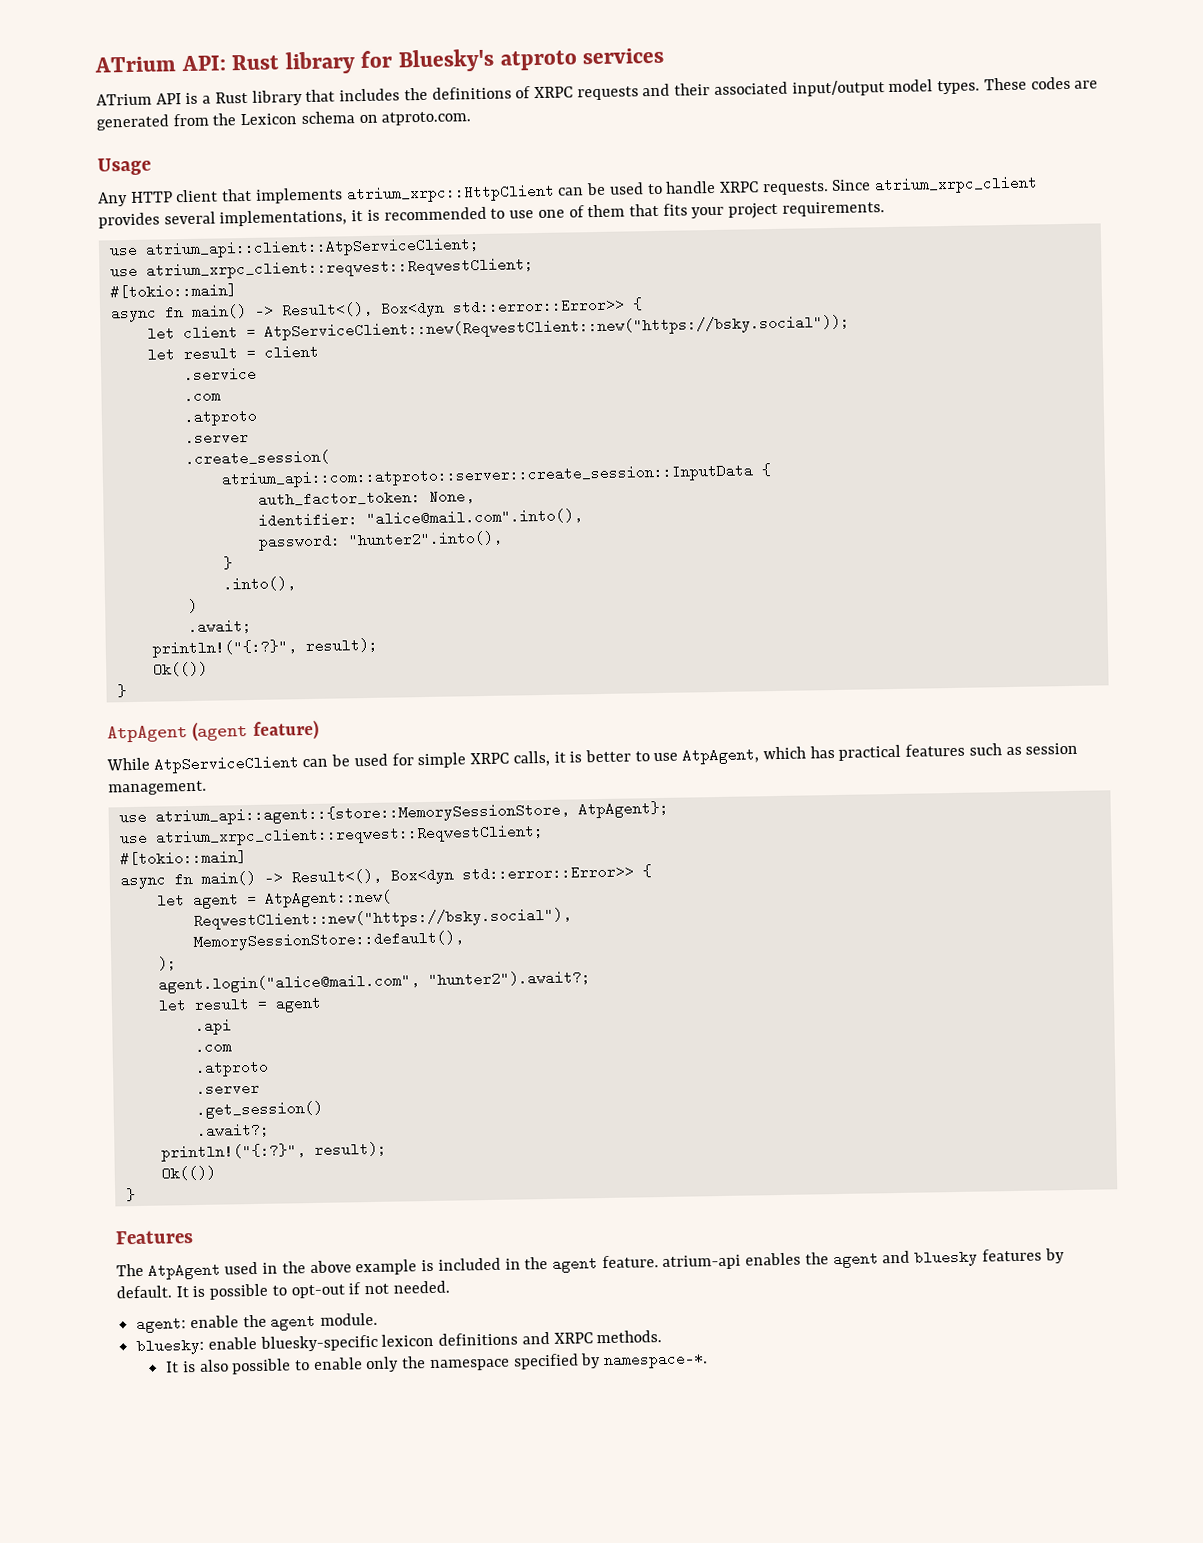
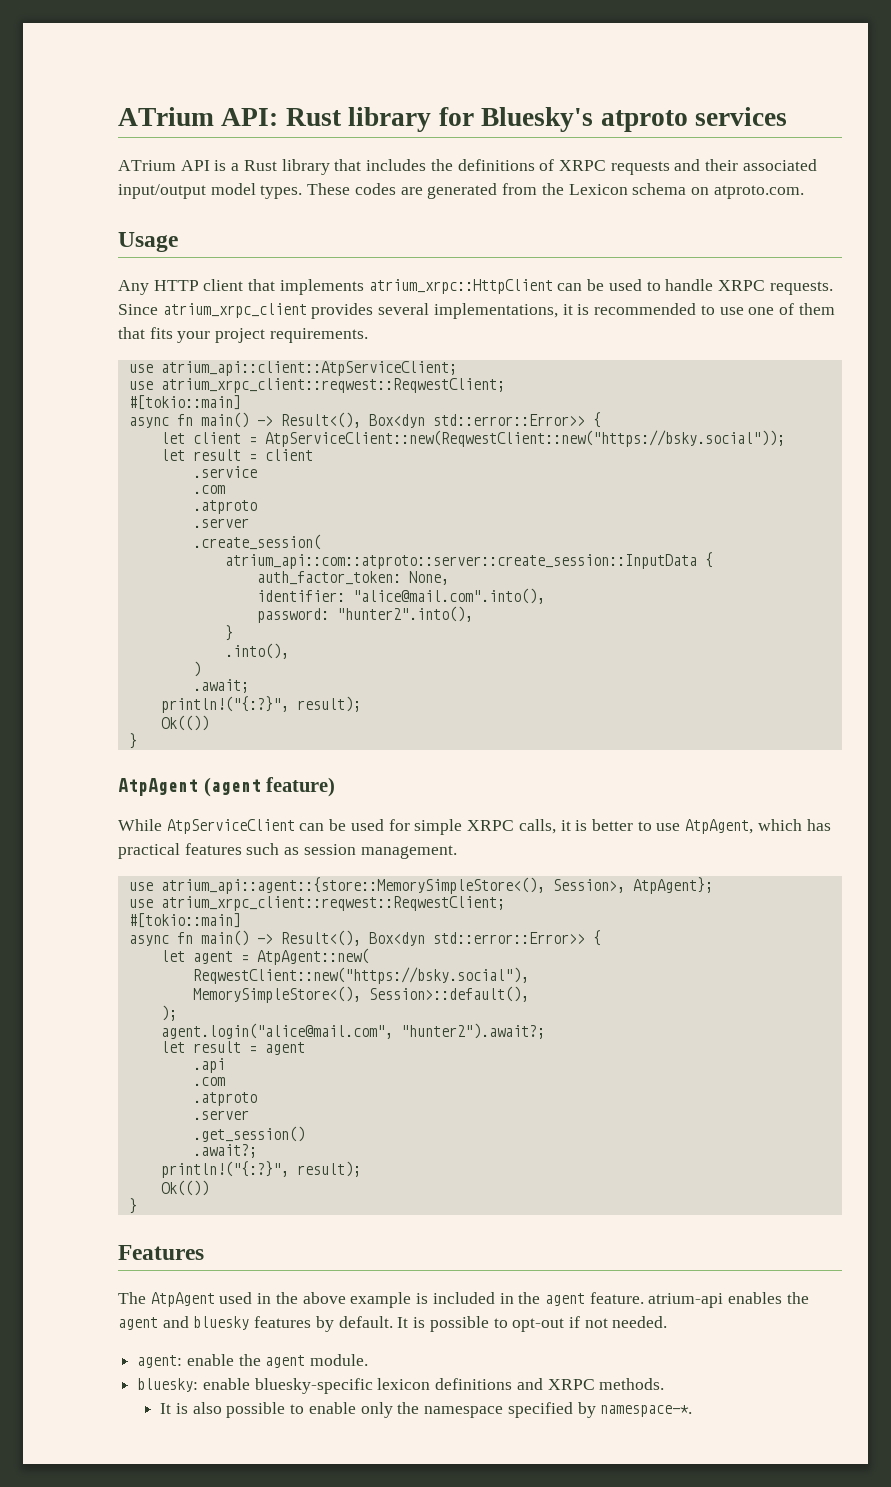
[154,802,570,826] atrium_api::agent::{store::MemorySessionStore, -> [160,877,625,894] atrium_api::agent::{store::MemorySimpleStore<(), Session>,
[192,930,464,952] MemorySessionStore::default(), -> [192,986,529,1003] MemorySimpleStore<(), Session>::default(),

